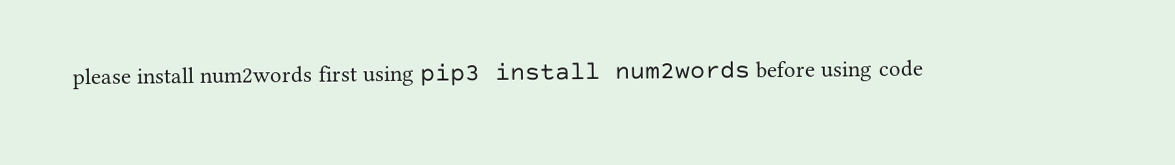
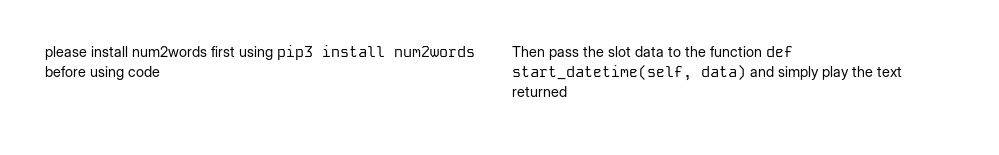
(923, 68) none -> [512,46,793,60] [512,65,902,81] [512,86,567,97] // Then pass the slot data to the function def start_datetime(self, data) and simply play the text returned

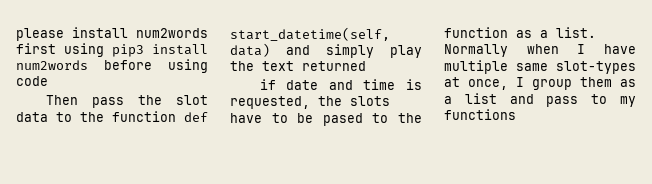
(567, 91) none -> [259,79,422,90] [230,96,390,109] [230,113,422,126] [444,27,596,38] [444,44,636,57] [444,60,636,74] [444,77,636,90] [444,93,636,107] [444,109,516,120] // if date and time is requested, the slots have to be pased to the function as a list. Normally when I have multiple same slot-types at once, I group them as a list and pass to my functions

